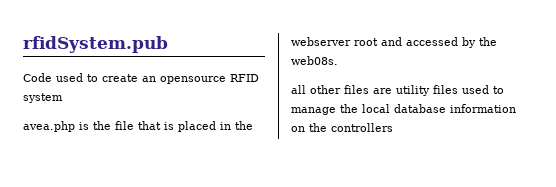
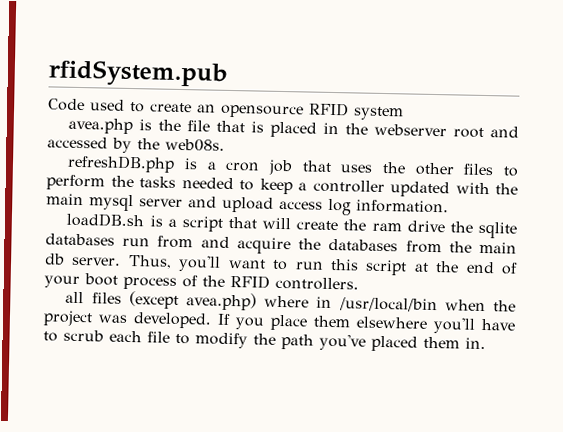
[291,85,504,96] [291,104,516,115] [291,123,393,132] all other files are utility files used to manage the local database information on the controllers -> [67,154,519,177] [46,174,518,198] [46,193,449,216] [66,212,517,239] [45,233,517,255] [45,253,518,276] [44,273,359,291] [65,290,516,313] [43,310,516,334] [43,329,486,352] refreshDB.php is a cron job that uses the other files to perform the tasks needed to keep a controller updated with the main mysql server and upload access log information. // loadDB.sh is a script that will create the ram drive the sqlite databases run from and acquire the databases from the main db server. Thus, you'll want to run this script at the end of your boot process of the RFID controllers. // all files (except avea.php) where in /usr/local/bin when the project was developed. If you place them elsewhere you'll have to scrub each file to modify the path you've placed them in.

